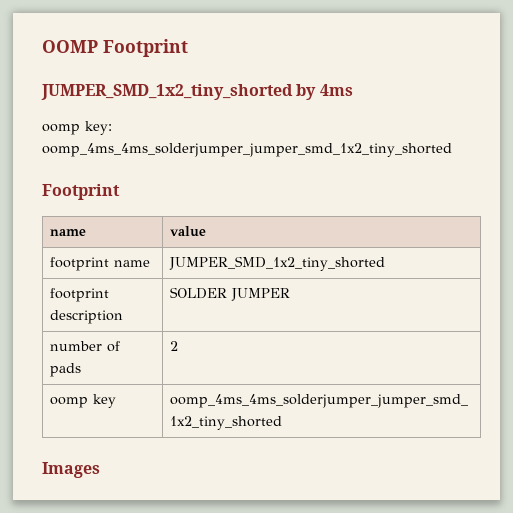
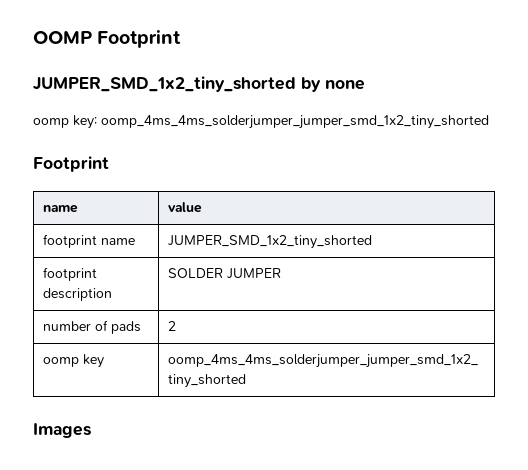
[296,84,353,100] by 4ms -> [301,77,365,92] by none

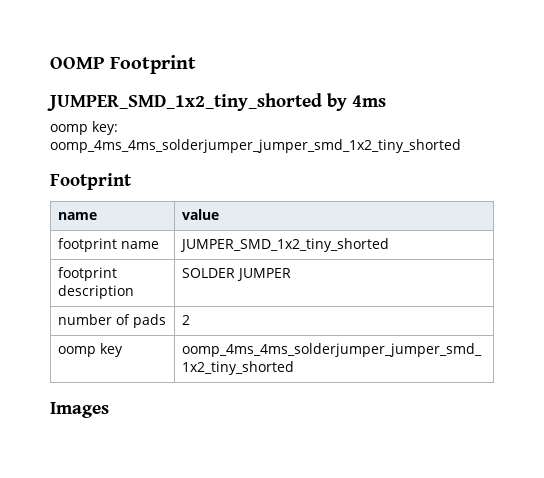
[301,77,365,92] by none -> [327,93,386,111] by 4ms

